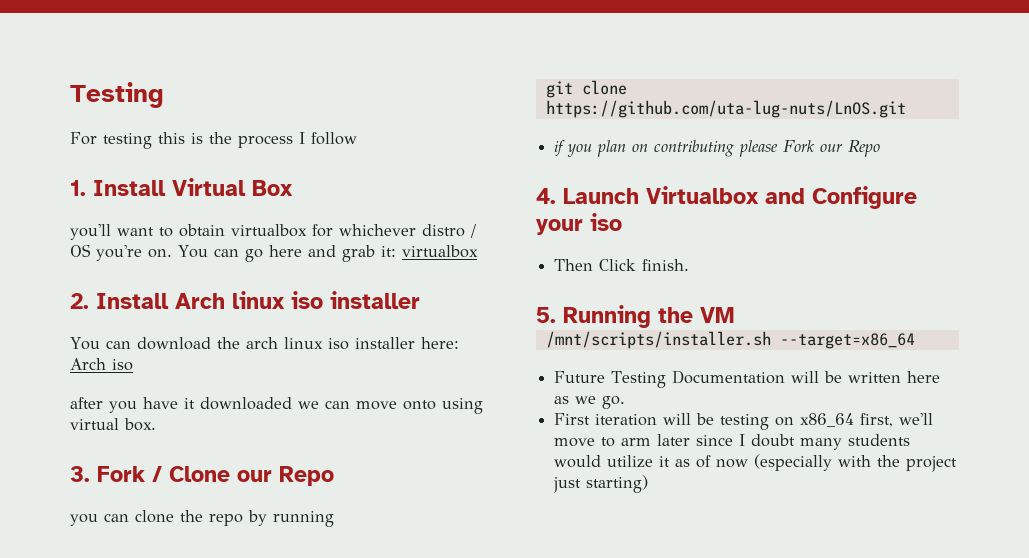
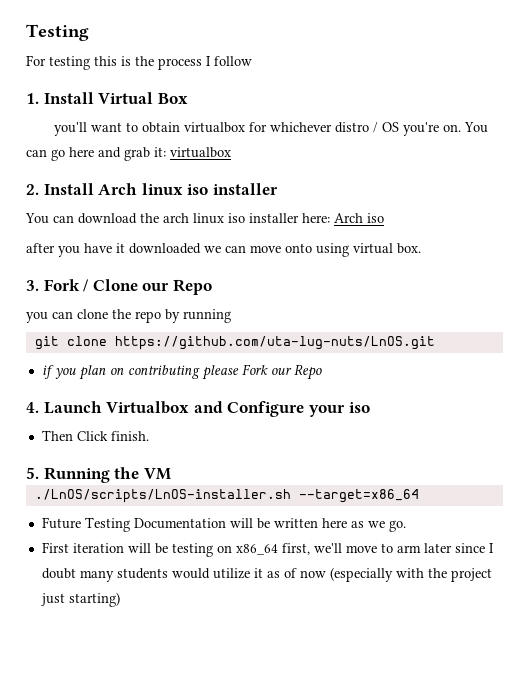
[545,331,771,349] /mnt/scripts/installer.sh -> [34,489,291,503] ./LnOS/scripts/LnOS-installer.sh

